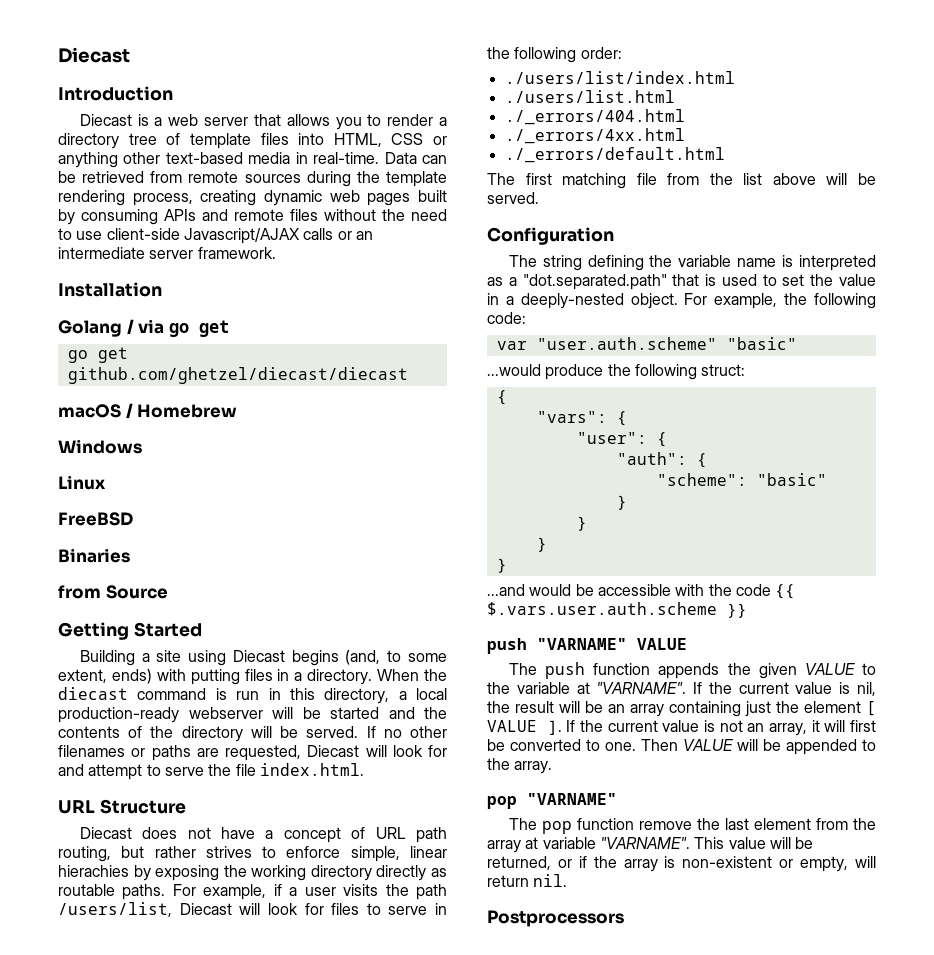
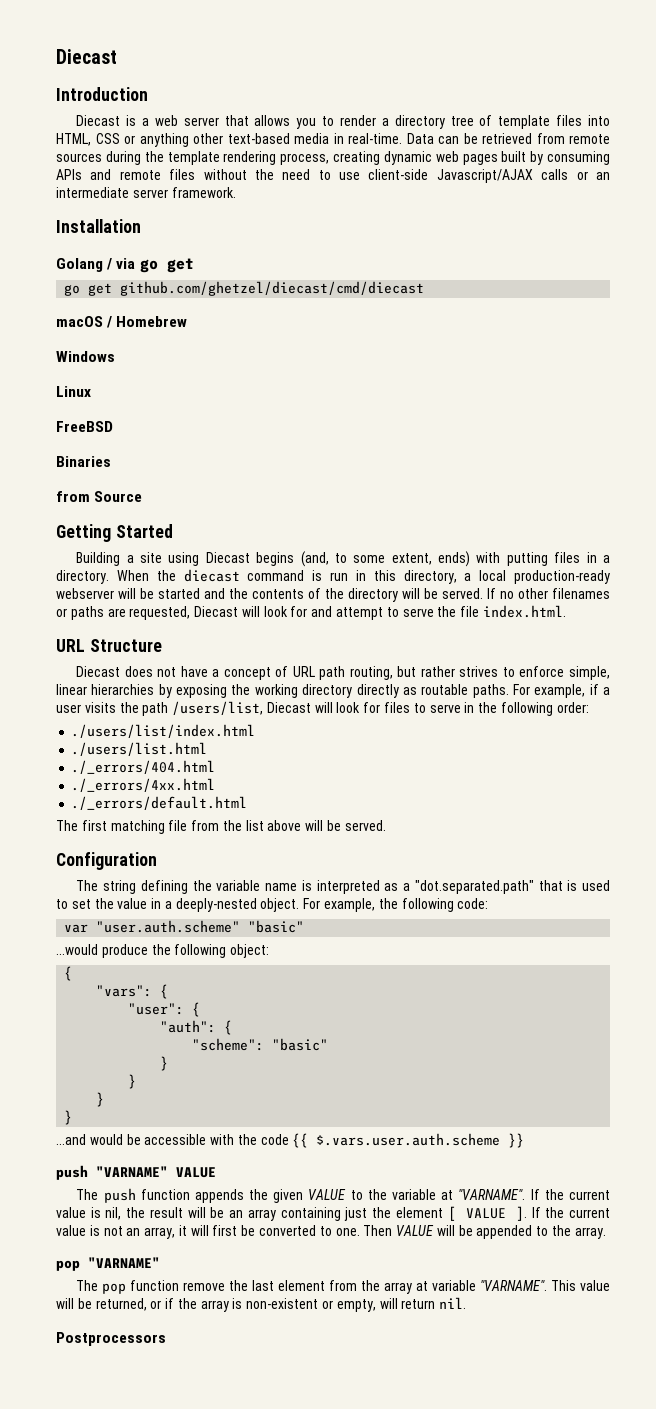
[67,367,408,384] github.com/ghetzel/diecast/diecast -> [120,281,425,296] github.com/ghetzel/diecast/cmd/diecast
[58,865,129,877] hierachies -> [91,684,155,695] hierarchies
[701,364,746,376] struct: -> [230,944,270,958] object:

